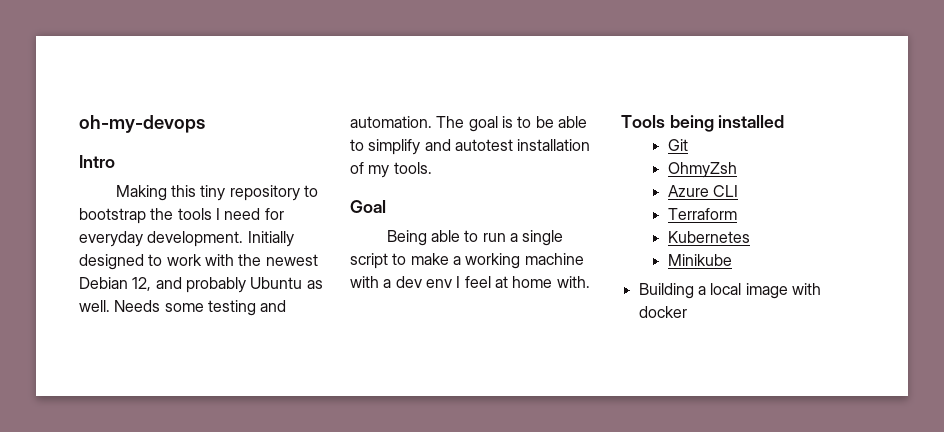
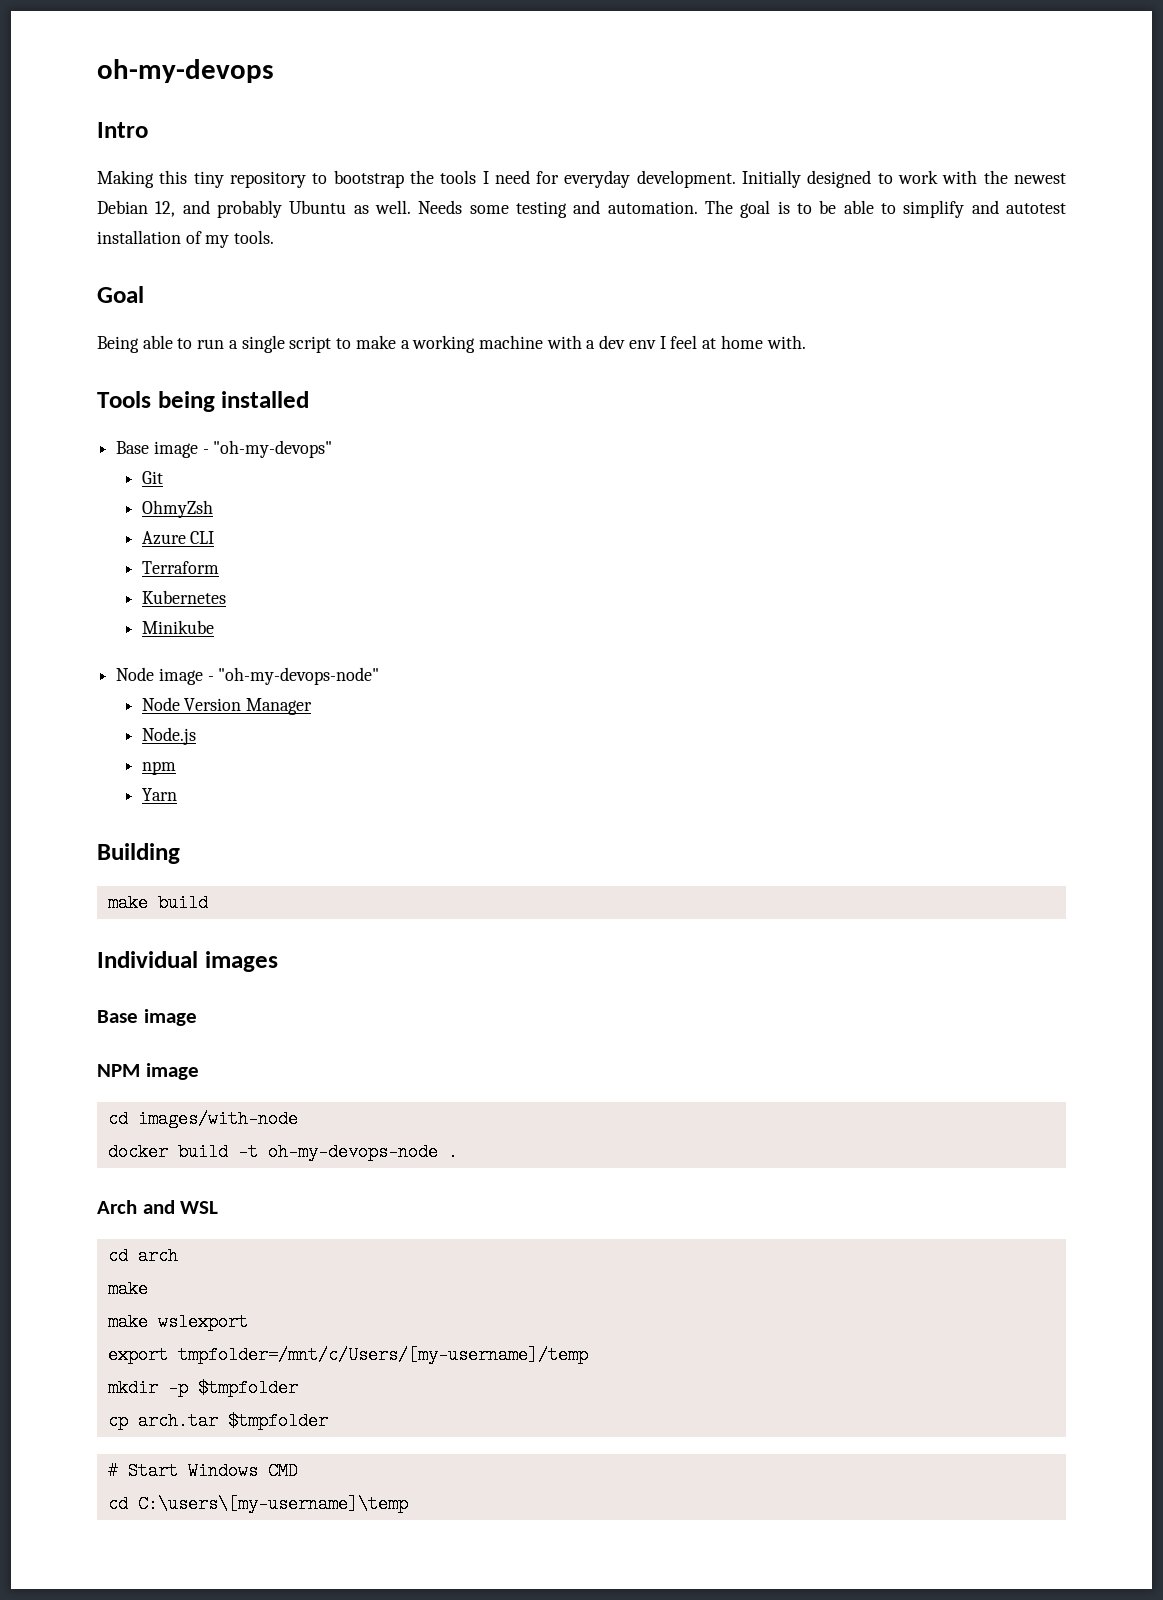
(785, 121) none -> [116,440,333,458] // Base image - "oh-my-devops"
[638,283,821,299] [638,306,687,318] Building a local image with docker -> [116,667,380,685] [141,697,313,715] [141,727,196,745] [141,761,176,775] [141,788,177,801] [97,843,180,864] [107,894,208,912] [97,951,278,972] [97,1009,197,1026] [97,1063,199,1080] [107,1110,298,1128] [107,1143,458,1161] [97,1200,219,1214] [107,1247,178,1265] [107,1280,148,1298] [107,1313,248,1331] [107,1346,588,1364] [107,1379,298,1397] [107,1412,328,1430] [107,1462,298,1480] [107,1495,408,1513] Node image - "oh-my-devops-node" // Node Version Manager // Node.js // npm // Yarn // Building // make build // Individual images // Base image // NPM image // cd images/with-node // docker build -t oh-my-devops-node . // Arch and WSL // cd arch // make // make wslexport // export tmpfolder=/mnt/c/Users/[my-username]/temp // mkdir -p $tmpfolder // cp arch.tar $tmpfolder // # Start Windows CMD // cd C:\users\[my-username]\temp

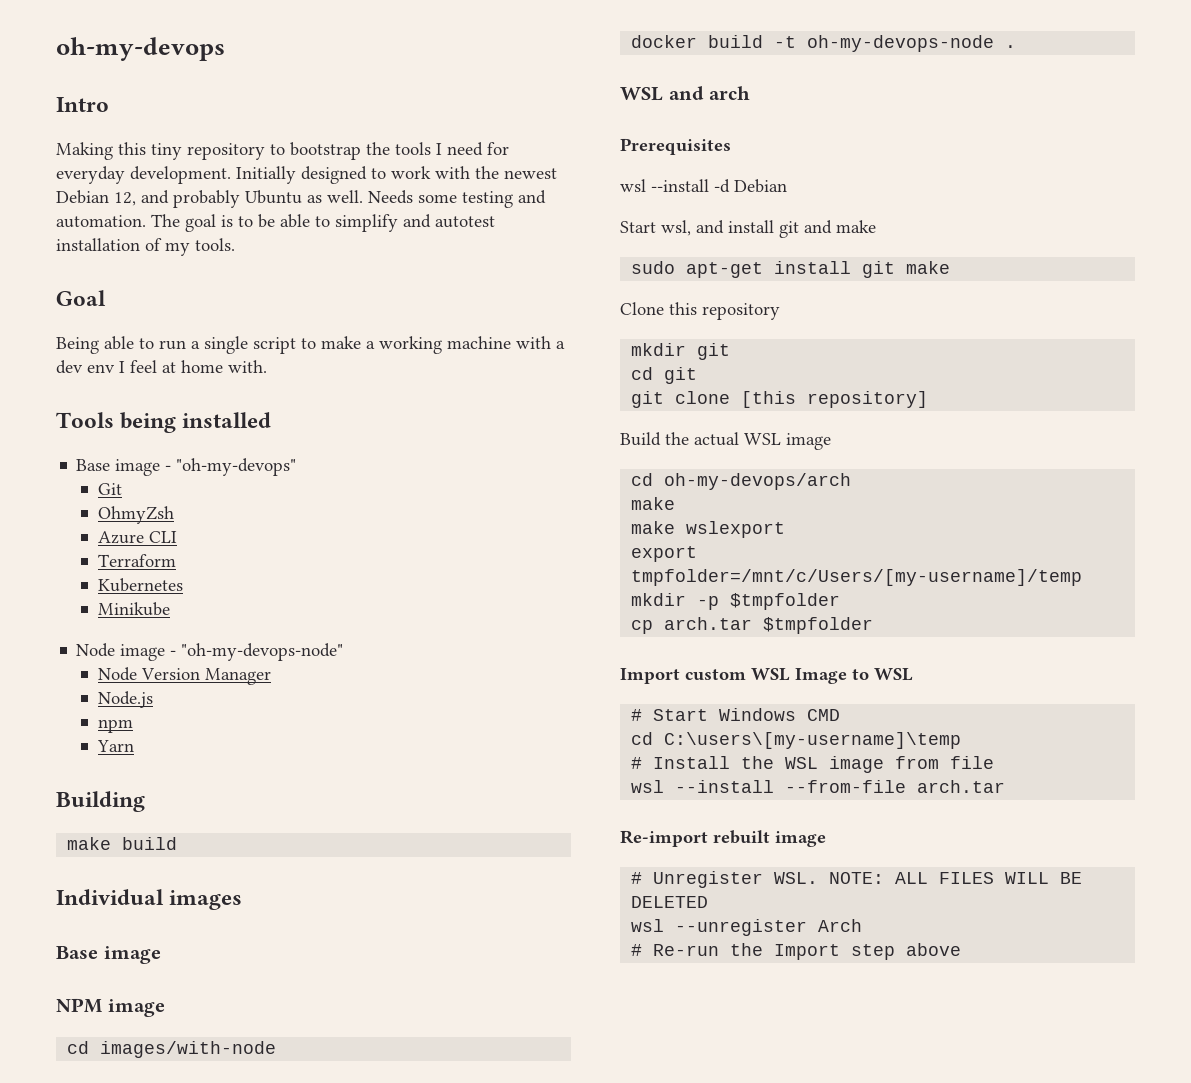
[97,1200,219,1214] [107,1247,178,1265] Arch and WSL // cd arch -> [620,86,751,101] [620,138,731,155] [620,179,787,193] [620,220,876,238] [631,261,951,278] [620,302,780,320] [631,343,731,360] [631,367,698,384] [631,391,929,408] [620,432,831,450] [631,473,852,490] WSL and arch // Prerequisites // wsl --install -d Debian // Start wsl, and install git and make // sudo apt-get install git make // Clone this repository // mkdir git // cd git // git clone [this repository] // Build the actual WSL image // cd oh-my-devops/arch
(328, 1421) none -> [620,668,913,684] // Import custom WSL Image to WSL
(408, 1504) none -> [631,756,995,773] [631,780,1006,793] [620,830,826,847] [631,871,1083,888] [631,896,709,908] [631,919,863,936] [631,943,962,960] // # Install the WSL image from file // wsl --install --from-file arch.tar // Re-import rebuilt image // # Unregister WSL. NOTE: ALL FILES WILL BE DELETED // wsl --unregister Arch // # Re-run the Import step above

